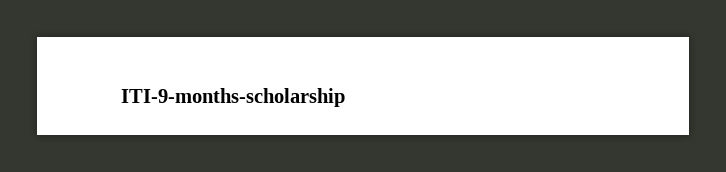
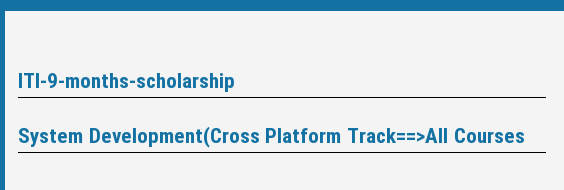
(345, 97) none -> [18,126,525,148] // System Development(Cross Platform Track==>All Courses

